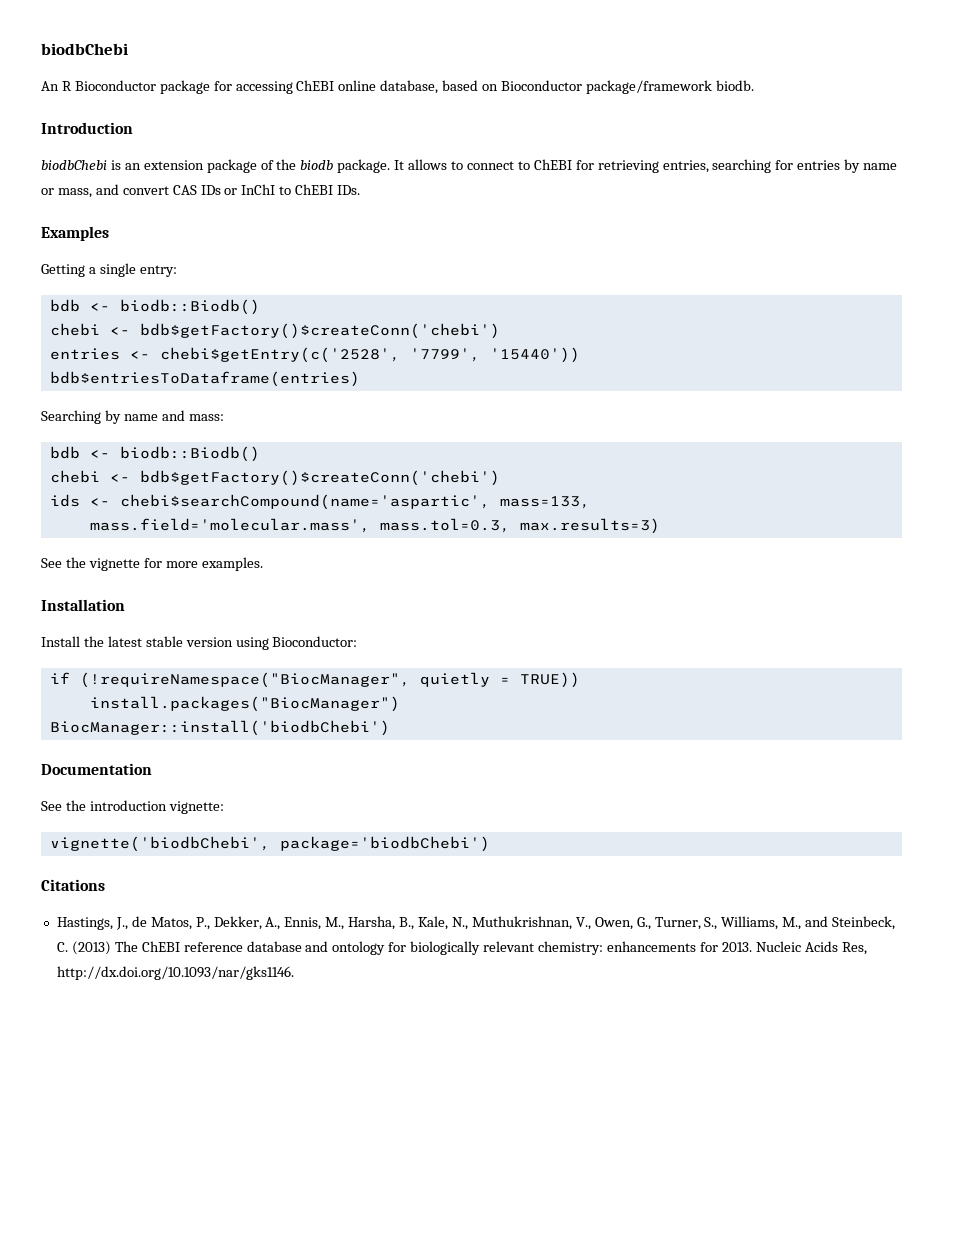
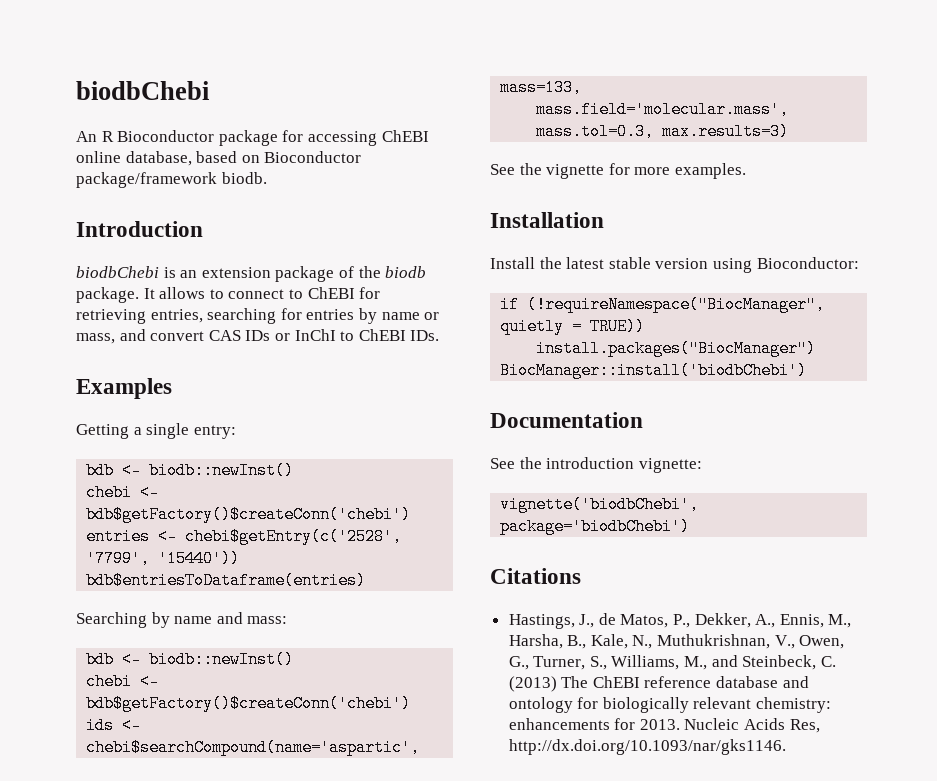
[119,299,260,315] biodb::Biodb() -> [149,462,295,479] biodb::newInst()
[119,446,260,462] biodb::Biodb() -> [149,651,295,668] biodb::newInst()

